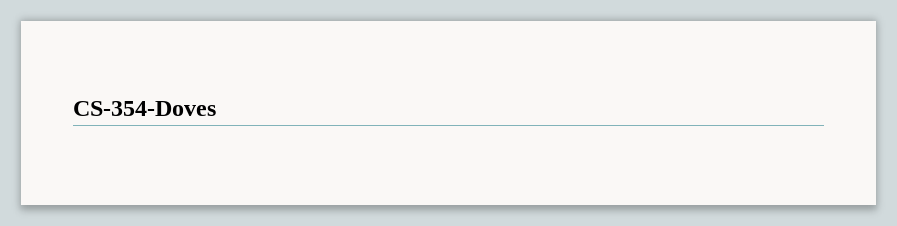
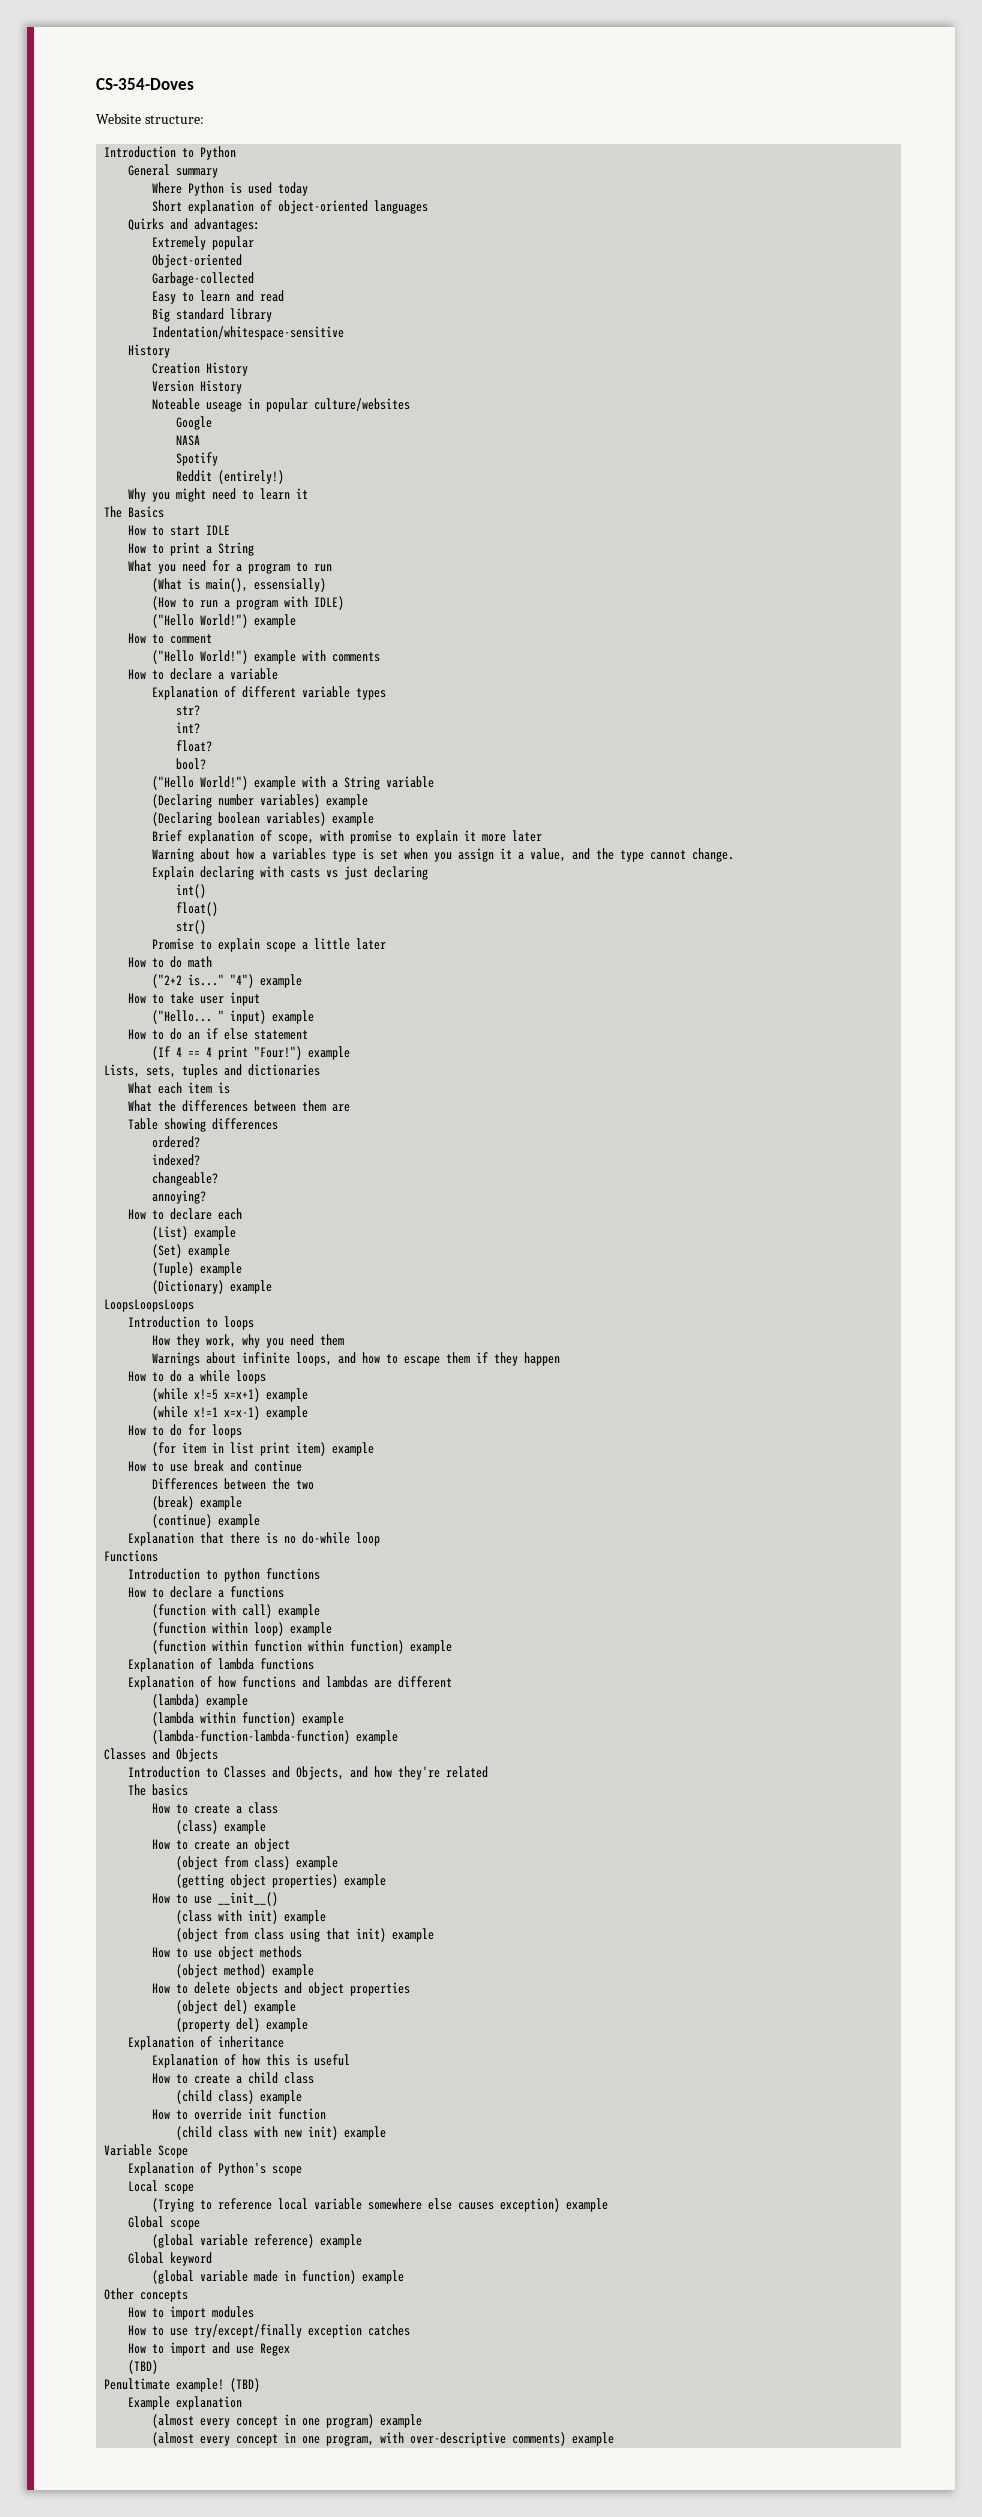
(216, 108) none -> [96,113,204,124] [104,146,237,160] [128,164,219,178] [152,182,309,196] [152,200,429,214] [128,218,261,232] [152,236,255,250] [152,254,243,268] [152,272,255,286] [152,290,285,304] [152,308,273,322] [152,326,345,340] [128,344,171,358] [152,362,249,376] [152,380,243,394] [152,398,411,412] [176,416,213,430] [176,435,201,446] [176,452,219,466] [176,470,285,484] [128,488,309,502] [104,506,165,518] [128,525,231,536] [128,542,255,556] [128,560,333,574] [152,578,327,592] [152,596,345,610] [152,614,297,628] [128,633,213,644] [152,650,381,664] [128,668,279,680] [152,686,387,700] [176,705,201,716] [176,722,201,734] [176,740,213,752] [176,758,207,770] [152,776,435,790] [152,794,369,808] [152,812,375,826] [152,830,543,844] [152,848,735,862] [152,866,429,880] [176,884,207,898] [176,902,219,916] [176,920,207,934] [152,938,387,952] [128,956,213,968] [152,974,303,988] [128,992,261,1006] [152,1010,315,1024] [128,1028,309,1040] [152,1046,351,1060] [104,1064,321,1078] [128,1082,231,1094] [128,1100,351,1112] [128,1118,279,1132] [152,1136,201,1148] [152,1154,201,1166] [152,1172,219,1186] [152,1190,207,1204] [128,1208,243,1220] [152,1226,237,1240] [152,1244,231,1258] [152,1262,243,1276] [152,1280,273,1294] [104,1299,195,1312] [128,1316,255,1330] [152,1334,345,1348] [152,1352,561,1366] [128,1370,267,1384] [152,1388,309,1402] [152,1406,309,1420] [128,1424,243,1438] [152,1442,375,1456] [128,1460,303,1472] [152,1478,315,1490] [152,1496,243,1510] [152,1514,261,1528] [128,1532,381,1546] [104,1550,159,1562] [128,1568,321,1582] [128,1586,285,1598] [152,1604,321,1618] [152,1622,333,1636] [152,1640,453,1654] [128,1658,315,1672] [128,1676,453,1690] [152,1694,249,1708] [152,1712,345,1726] [152,1730,399,1744] [104,1748,219,1762] [128,1766,489,1780] [128,1784,189,1796] [152,1802,279,1814] [176,1820,267,1834] [152,1838,291,1852] [176,1856,339,1870] [176,1874,387,1888] [152,1892,279,1906] [176,1910,327,1924] [176,1928,435,1942] [152,1946,303,1960] [176,1964,315,1978] [152,1982,411,1996] [176,2000,297,2014] [176,2018,309,2032] [128,2036,285,2050] [152,2054,351,2068] [152,2072,315,2084] [176,2090,303,2104] [152,2108,327,2120] [176,2126,387,2140] [104,2144,189,2158] [128,2162,303,2176] [128,2180,195,2194] [152,2198,609,2212] [128,2216,201,2230] [152,2234,363,2248] [128,2252,213,2266] [152,2270,405,2284] [104,2288,189,2302] [128,2306,255,2320] [128,2324,411,2338] [128,2342,291,2356] [128,2360,159,2374] [104,2378,261,2392] [128,2396,243,2410] [152,2414,423,2428] [152,2432,615,2446] // Website structure: // Introduction to Python // General summary // Where Python is used today // Short explanation of object-oriented languages // Quirks and advantages: // Extremely popular // Object-oriented // Garbage-collected // Easy to learn and read // Big standard library // Indentation/whitespace-sensitive // History // Creation History // Version History // Noteable useage in popular culture/websites // Google // NASA // Spotify // Reddit (entirely!) // Why you might need to learn it // The Basics // How to start IDLE // How to print a String // What you need for a program to run // (What is main(), essensially) // (How to run a program with IDLE) // ("Hello World!") example // How to comment // ("Hello World!") example with comments // How to declare a variable // Explanation of different variable types // str? // int? // float? // bool? // ("Hello World!") example with a String variable // (Declaring number variables) example // (Declaring boolean variables) example // Brief explanation of scope, with promise to explain it more later // Warning about how a variables type is set when you assign it a value, and the type cannot change. // Explain declaring with casts vs just declaring // int() // float() // str() // Promise to explain scope a little later // How to do math // ("2+2 is..." "4") example // How to take user input // ("Hello... " input) example // How to do an if else statement // (If 4 == 4 print "Four!") example // Lists, sets, tuples and dictionaries // What each item is // What the differences between them are // Table showing differences // ordered? // indexed? // changeable? // annoying? // How to declare each // (List) example // (Set) example // (Tuple) example // (Dictionary) example // LoopsLoopsLoops // Introduction to loops // How they work, why you need them // Warnings about infinite loops, and how to escape them if they happen // How to do a while loops // (while x!=5 x=x+1) example // (while x!=1 x=x-1) example // How to do for loops // (for item in list print item) example // How to use break and continue // Differences between the two // (break) example // (continue) example // Explanation that there is no do-while loop // Functions // Introduction to python functions // How to declare a functions // (function with call) example // (function within loop) example // (function within function within function) example // Explanation of lambda functions // Explanation of how functions and lambdas are different // (lambda) example // (lambda within function) example // (lambda-function-lambda-function) example // Classes and Objects // Introduction to Classes and Objects, and how they're related // The basics // How to create a class // (class) example // How to create an object // (object from class) example // (getting object properties) example // How to use __init__() // (class with init) example // (object from class using that init) example // How to use object methods // (object method) example // How to delete objects and object properties // (object del) example // (property del) example // Explanation of inheritance // Explanation of how this is useful // How to create a child class // (child class) example // How to override init function // (child class with new init) example // Variable Scope // Explanation of Python's scope // Local scope // (Trying to reference local variable somewhere else causes exception) example // Global scope // (global variable reference) example // Global keyword // (global variable made in function) example // Other concepts // How to import modules // How to use try/except/finally exception catches // How to import and use Regex // (TBD) // Penultimate example! (TBD) // Example explanation // (almost every concept in one program) example // (almost every concept in one program, with over-descriptive comments) example

